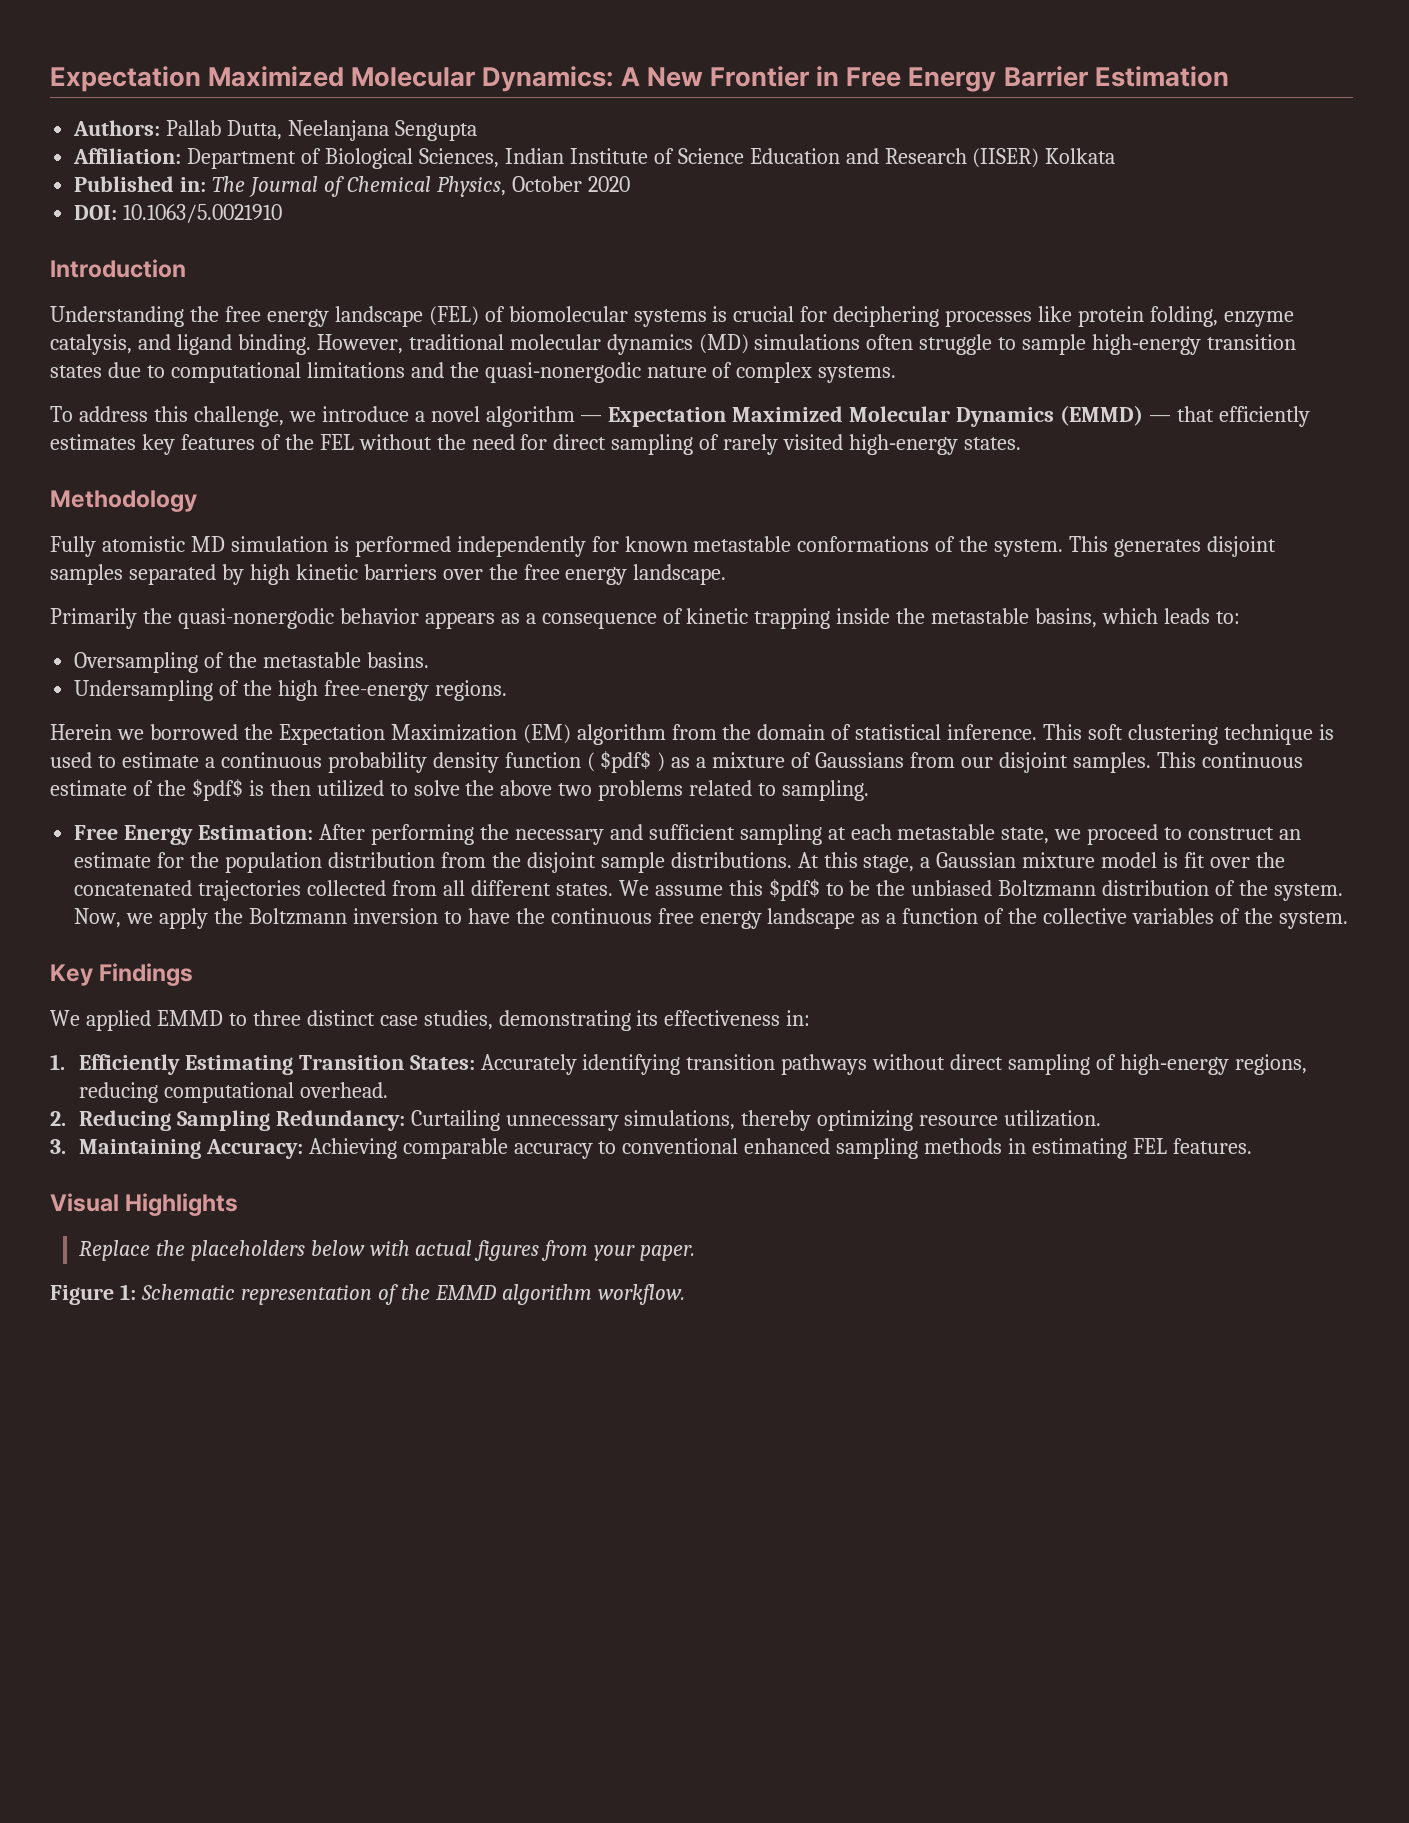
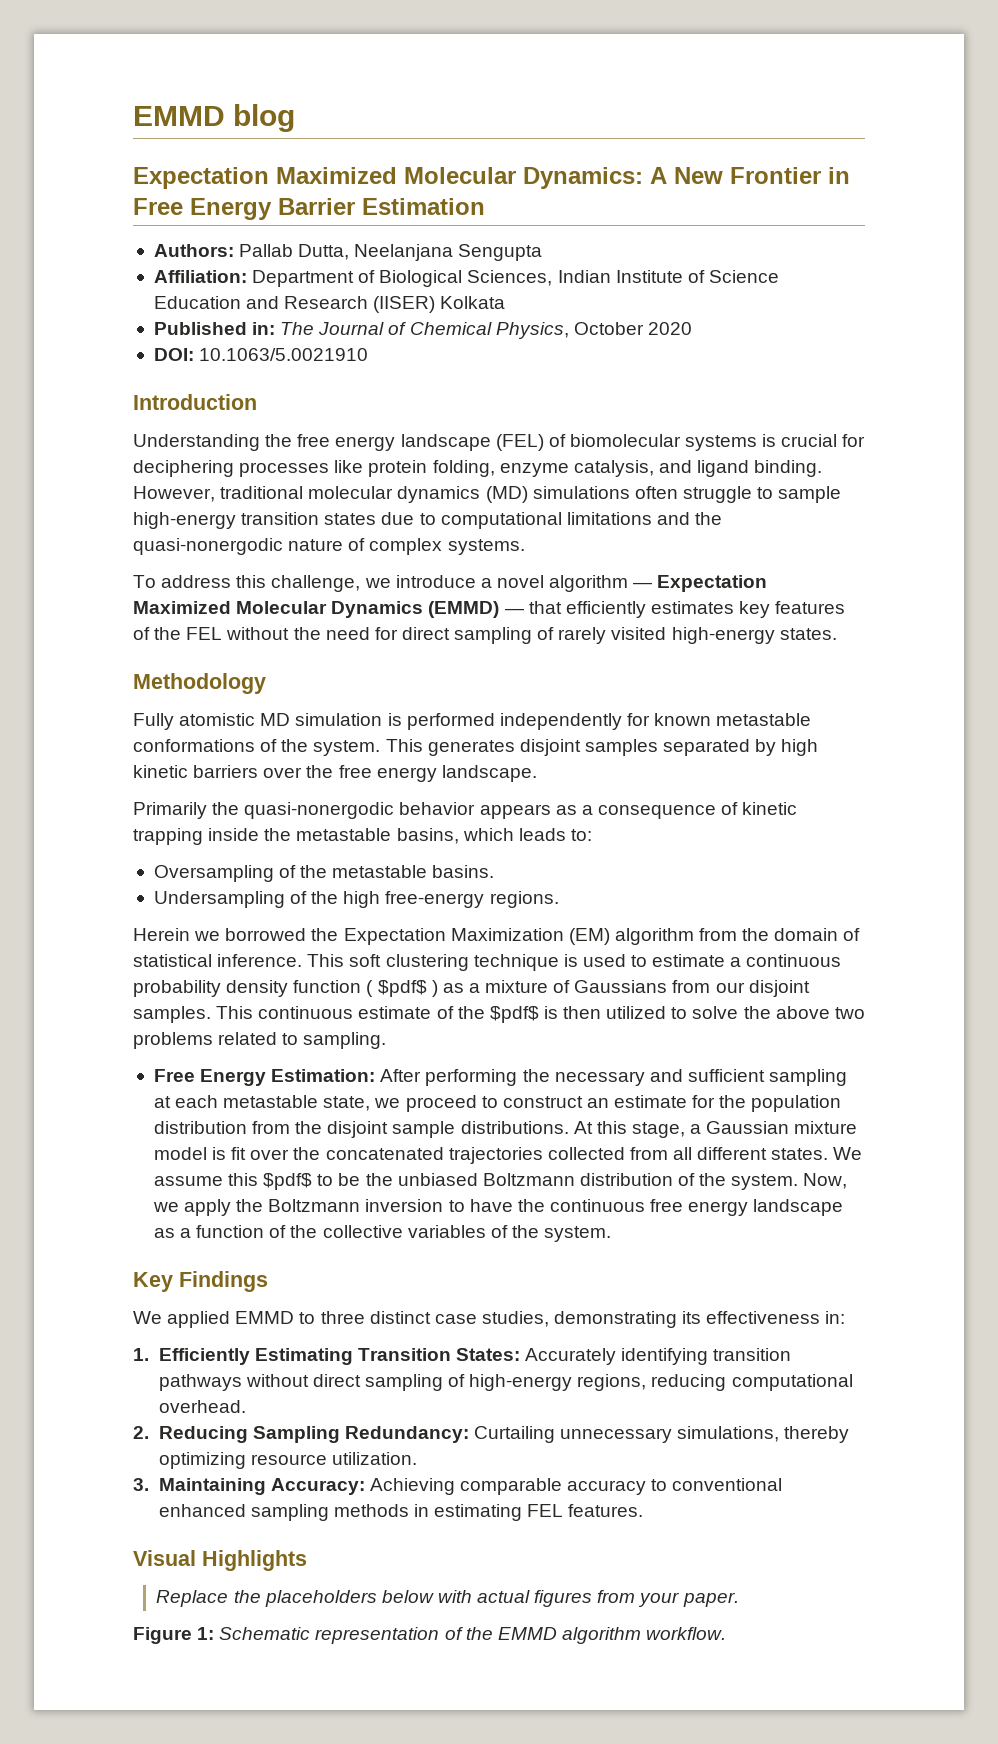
(50, 79) none -> [133,104,296,132] EMMD blog //

